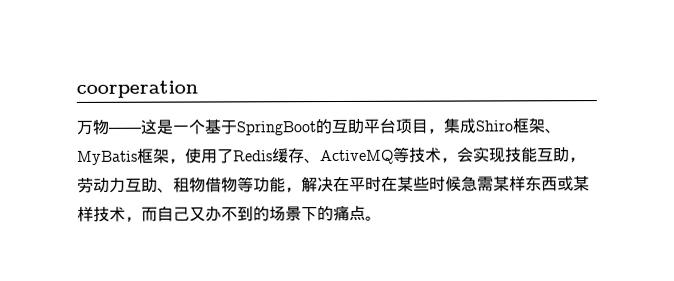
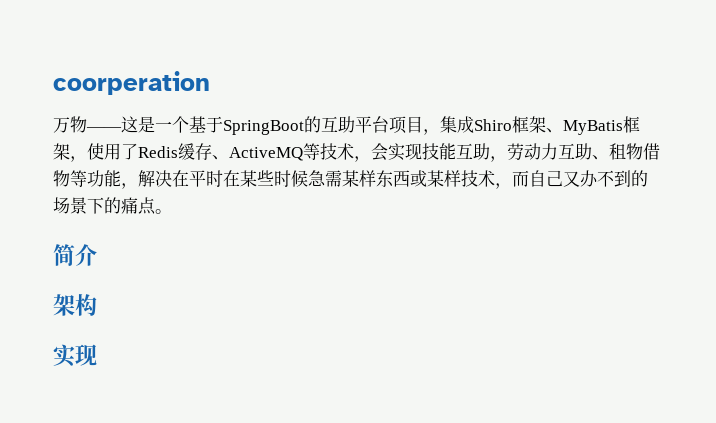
(382, 218) none -> [53,244,97,266] [53,294,97,316] [53,344,97,367] // 简介 // 架构 // 实现

